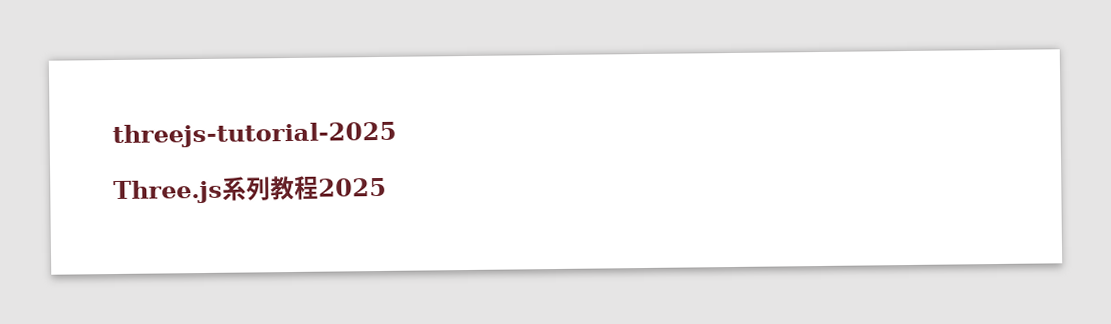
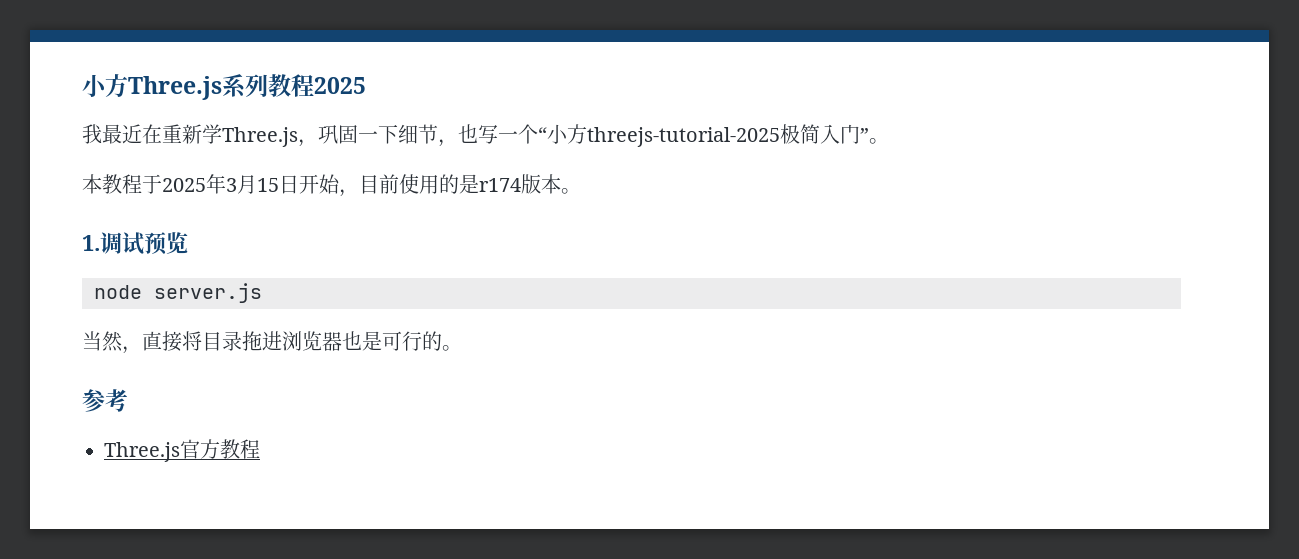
[112,121,397,149] threejs-tutorial-2025 // -> [82,74,128,97] 小方
(387, 187) none -> [82,124,889,147] [82,174,581,197] [82,232,188,255] [94,283,262,303] [82,331,462,354] [82,389,128,412] [104,439,260,462] // 我最近在重新学Three.js，巩固一下细节，也写一个“小方threejs-tutorial-2025极简入门”。 // 本教程于2025年3月15日开始，目前使用的是r174版本。 // 1.调试预览 // node server.js // 当然，直接将目录拖进浏览器也是可行的。 // 参考 // Three.js官方教程

